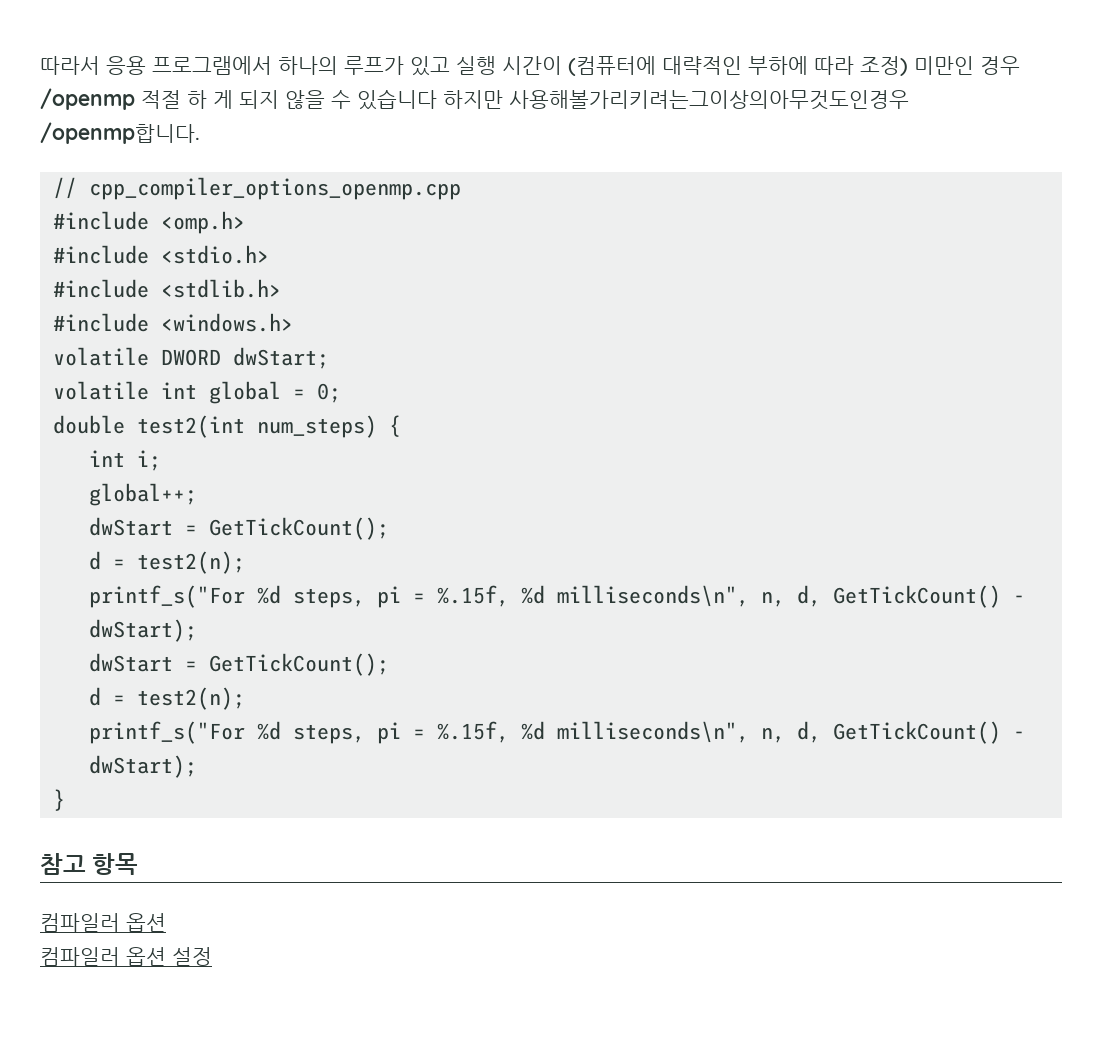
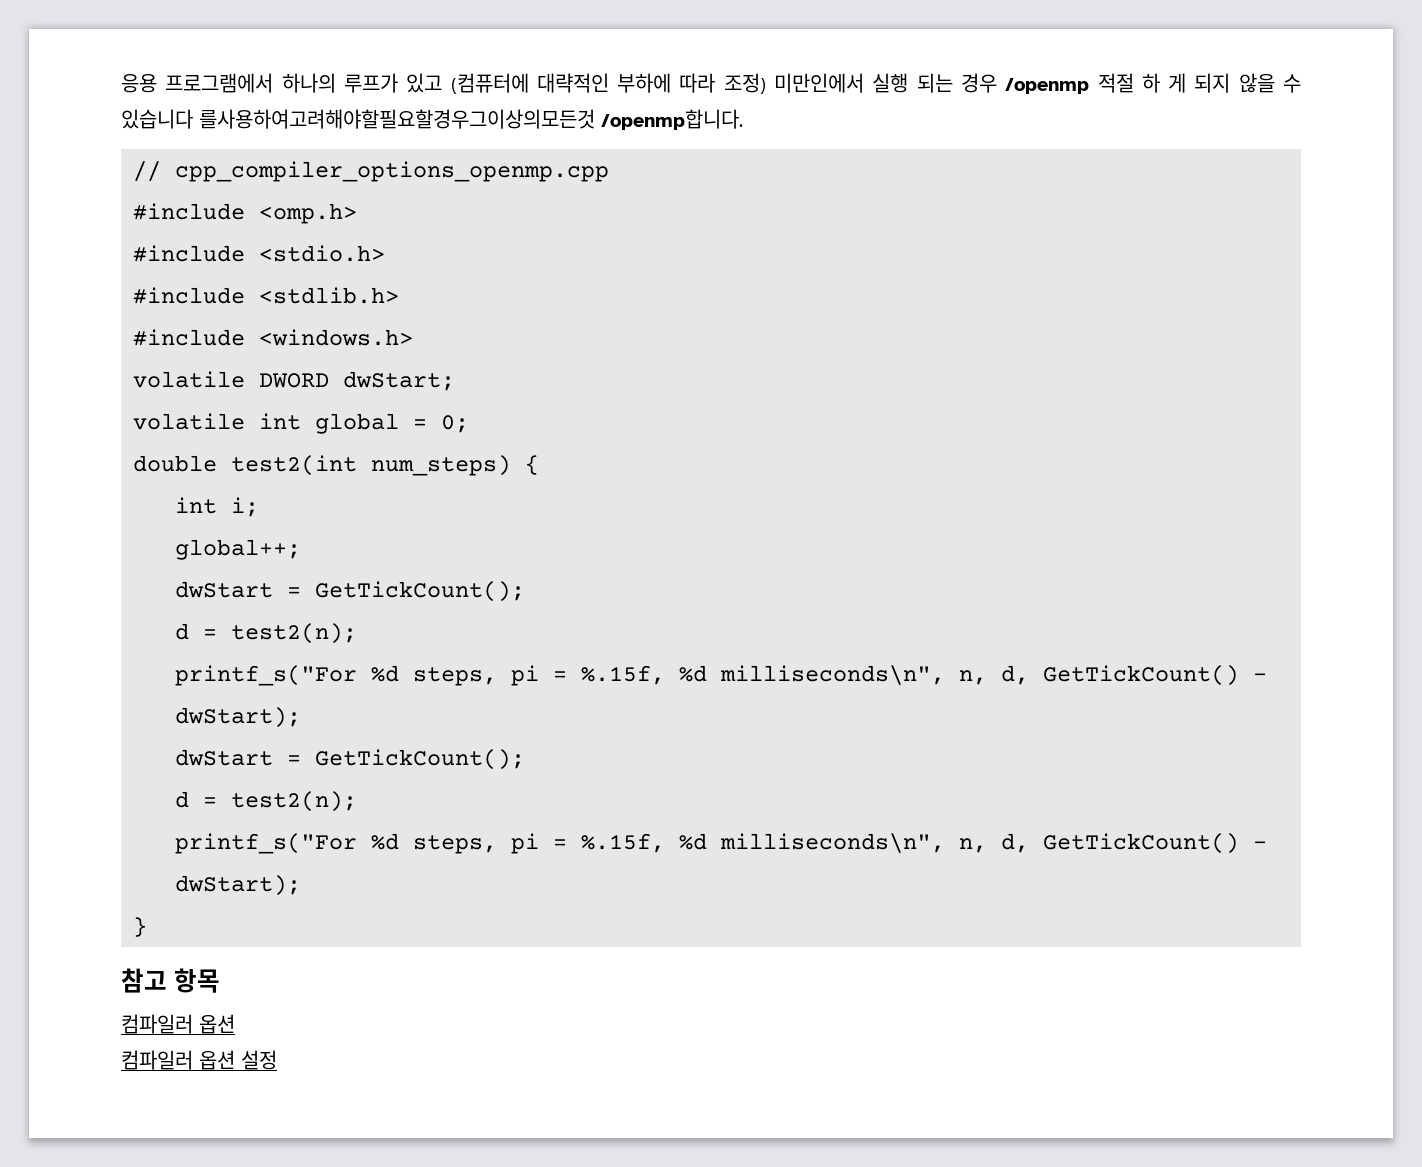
[40,56,100,75] 따라서 -> (121, 83) none
[456,56,562,75] 실행 시간이 -> (443, 83) none
[914,56,974,75] 미만인 -> [774,73,953,93] 미만인에서 실행 되는
[443,90,909,110] 하지만 사용해볼가리키려는그이상의아무것도인경우 -> [199,109,595,129] 를사용하여고려해야할필요할경우그이상의모든것

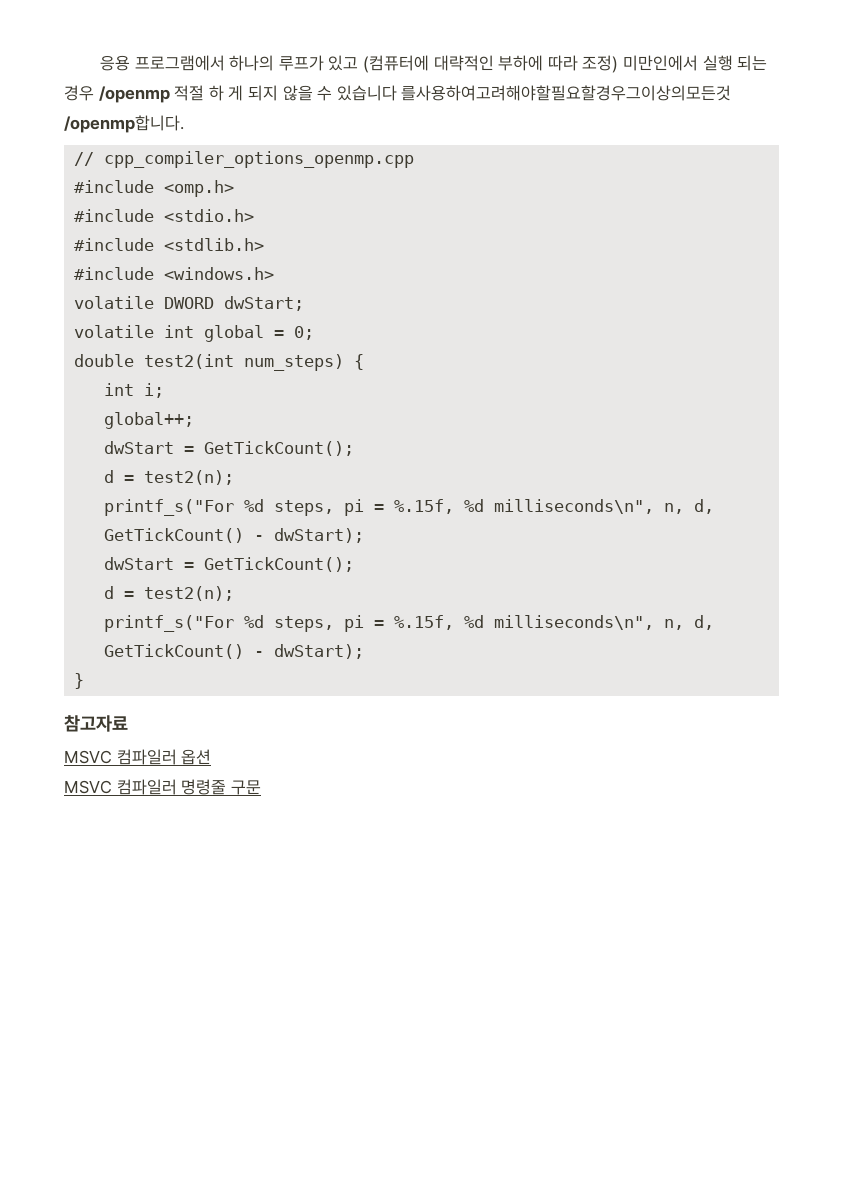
[121,968,220,993] 참고 항목 // -> [64,715,128,732] [64,750,112,764] 참고자료 // MSVC
[121,1050,277,1070] 컴파일러 옵션 설정 -> [64,779,261,795] MSVC 컴파일러 명령줄 구문

